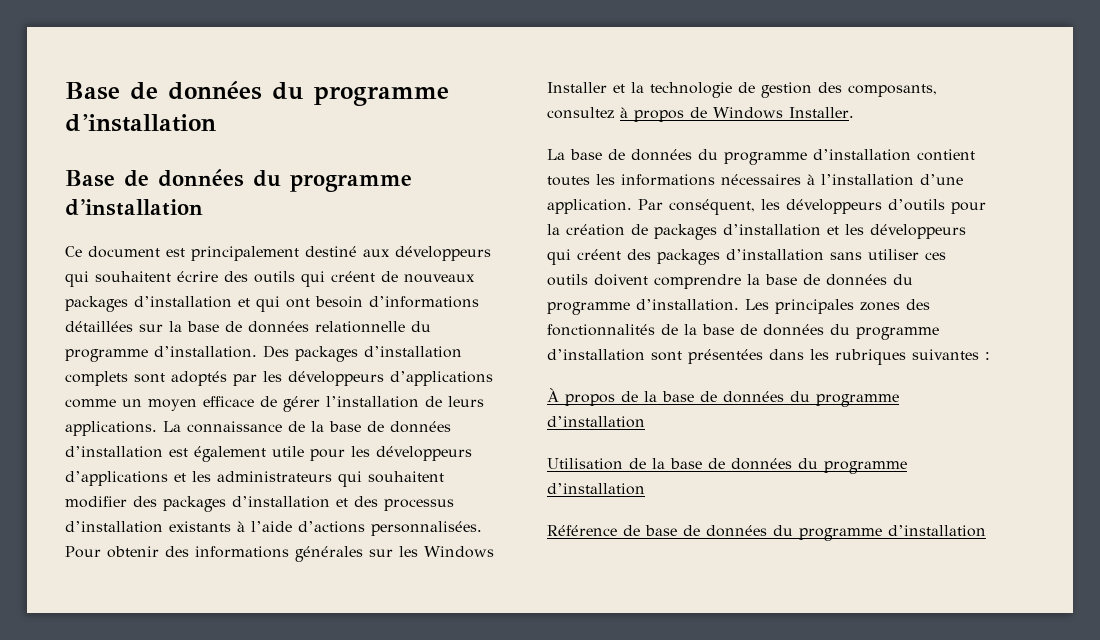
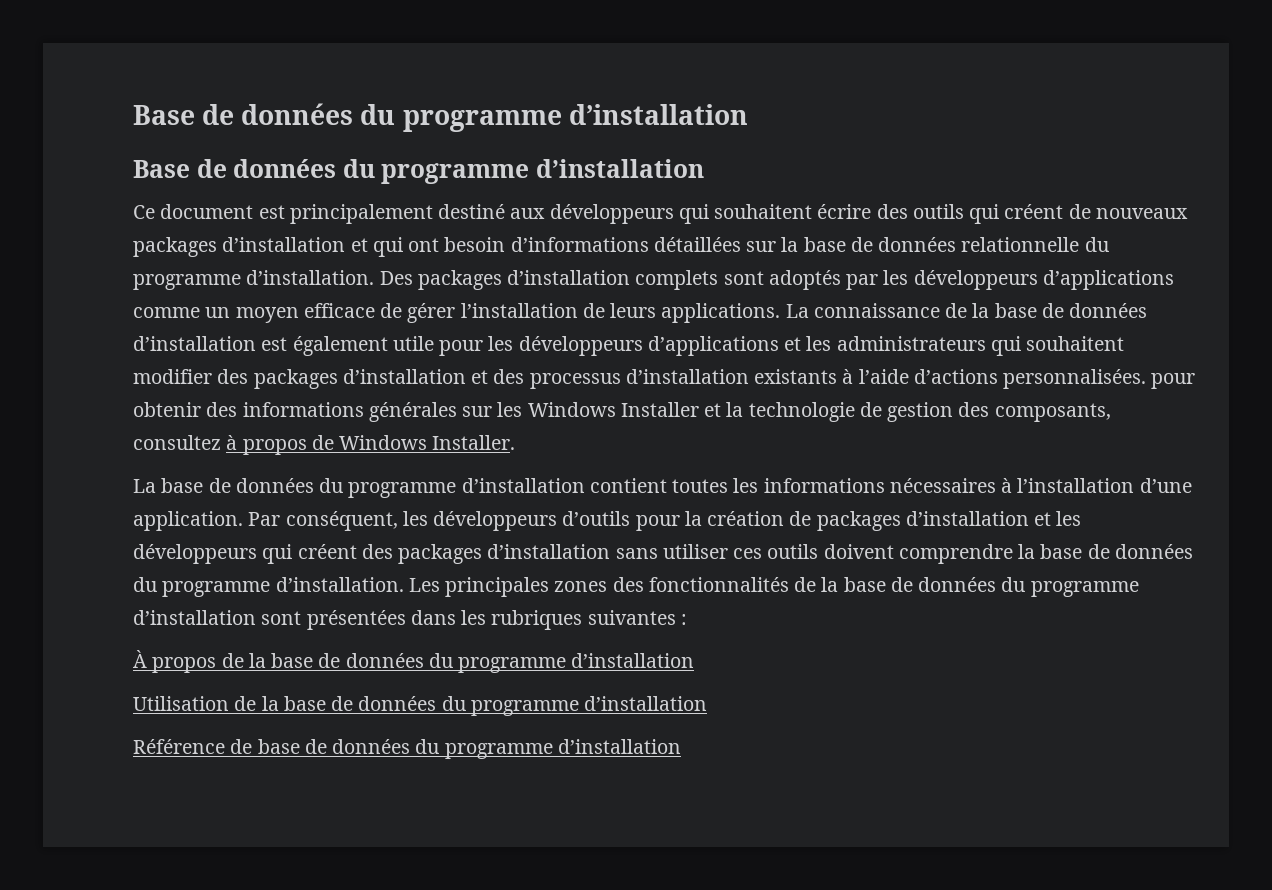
[65,546,101,558] Pour -> [1151,373,1196,389] pour

